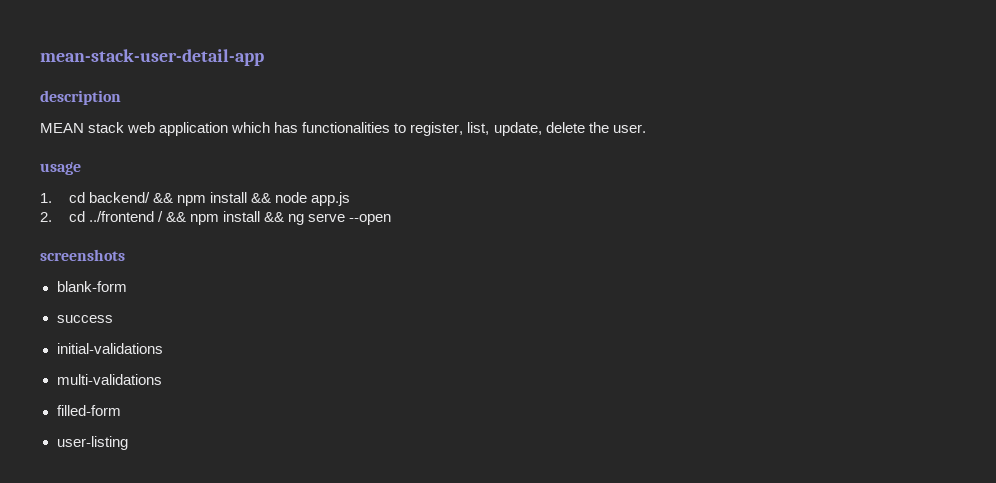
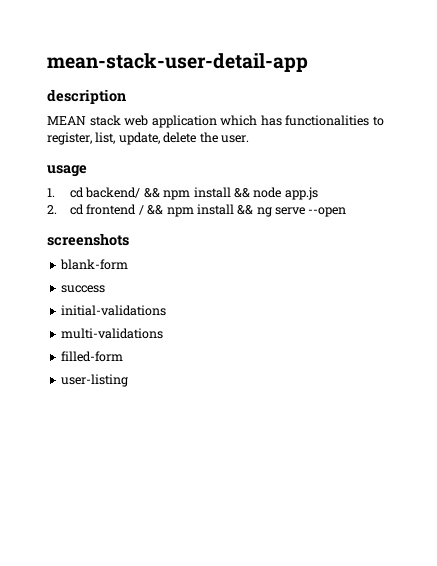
[89,211,155,222] ../frontend -> [86,204,137,215] frontend

